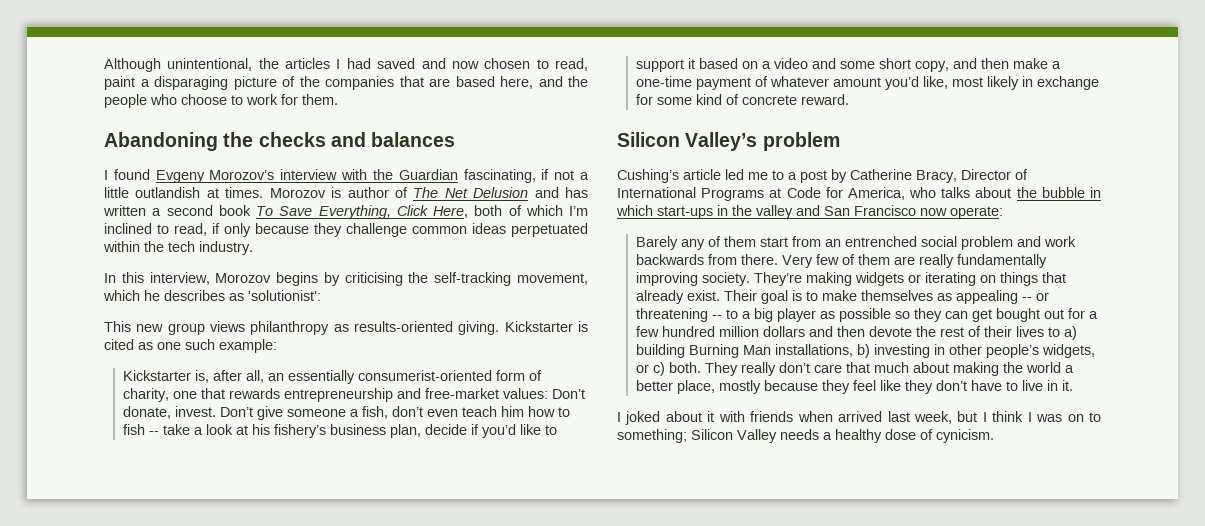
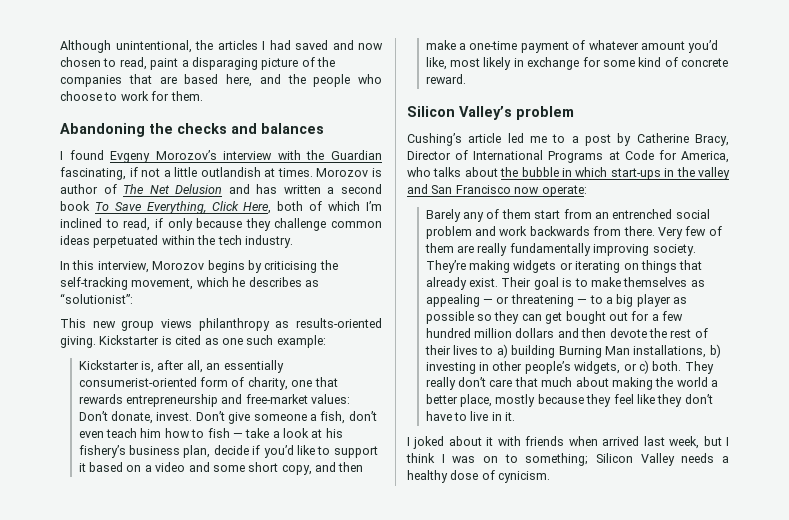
[248,290,321,301] 'solutionist': -> [60,293,133,304] “solutionist”:
[148,431,159,435] -- -> [232,433,243,438] —
[1021,297,1032,301] -- -> [483,299,494,304] —
[711,315,722,319] -- -> [577,299,588,304] —

